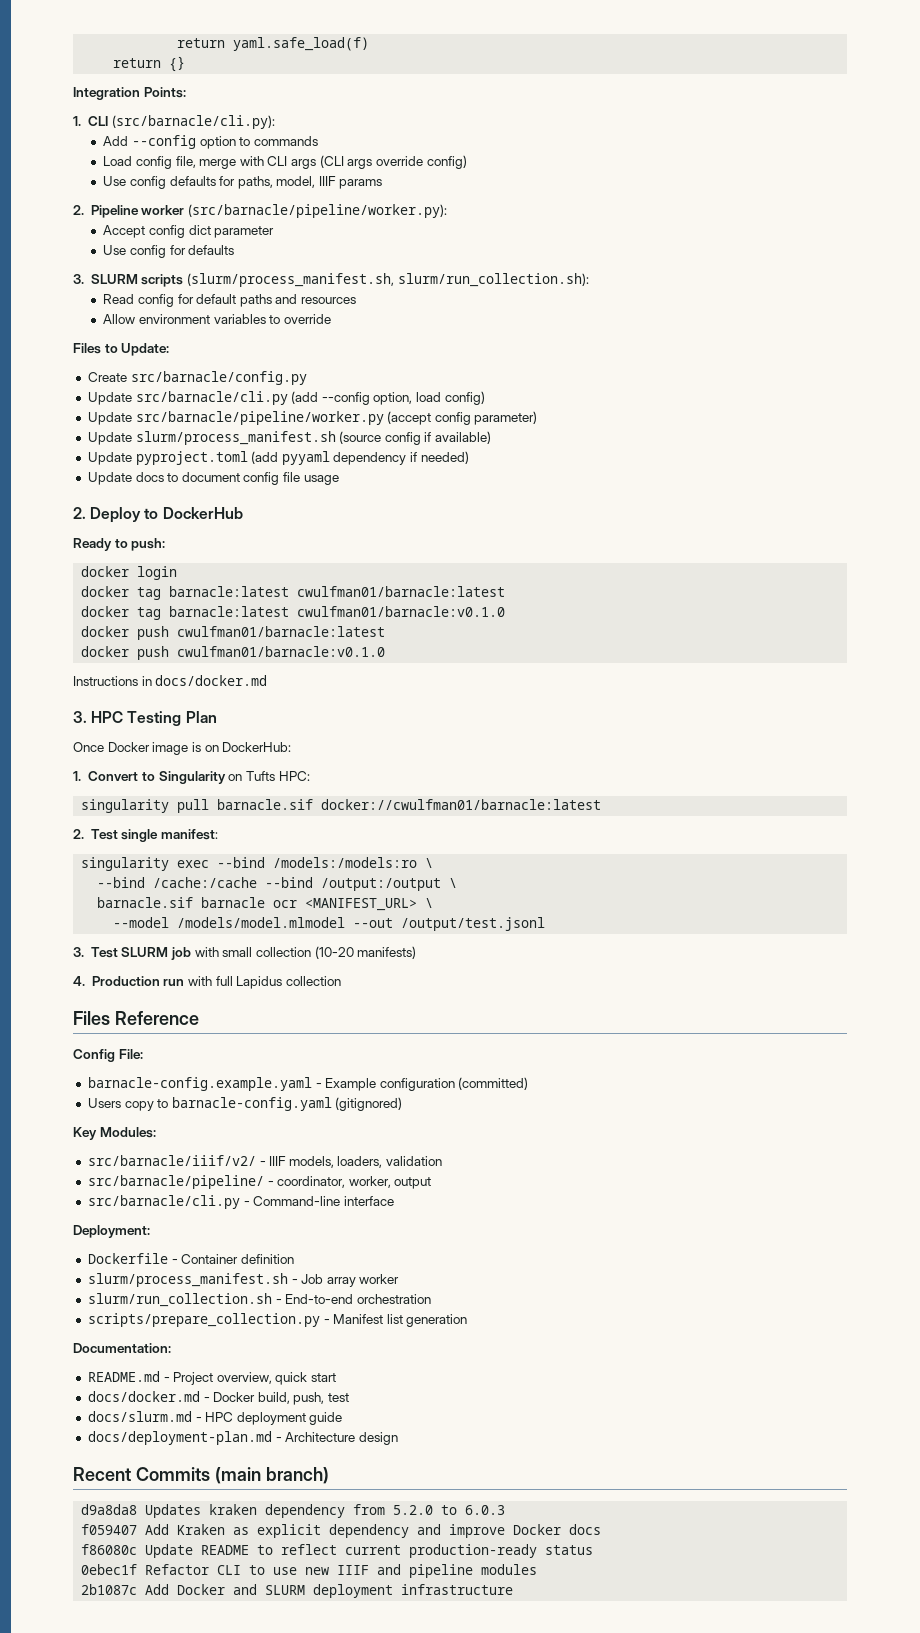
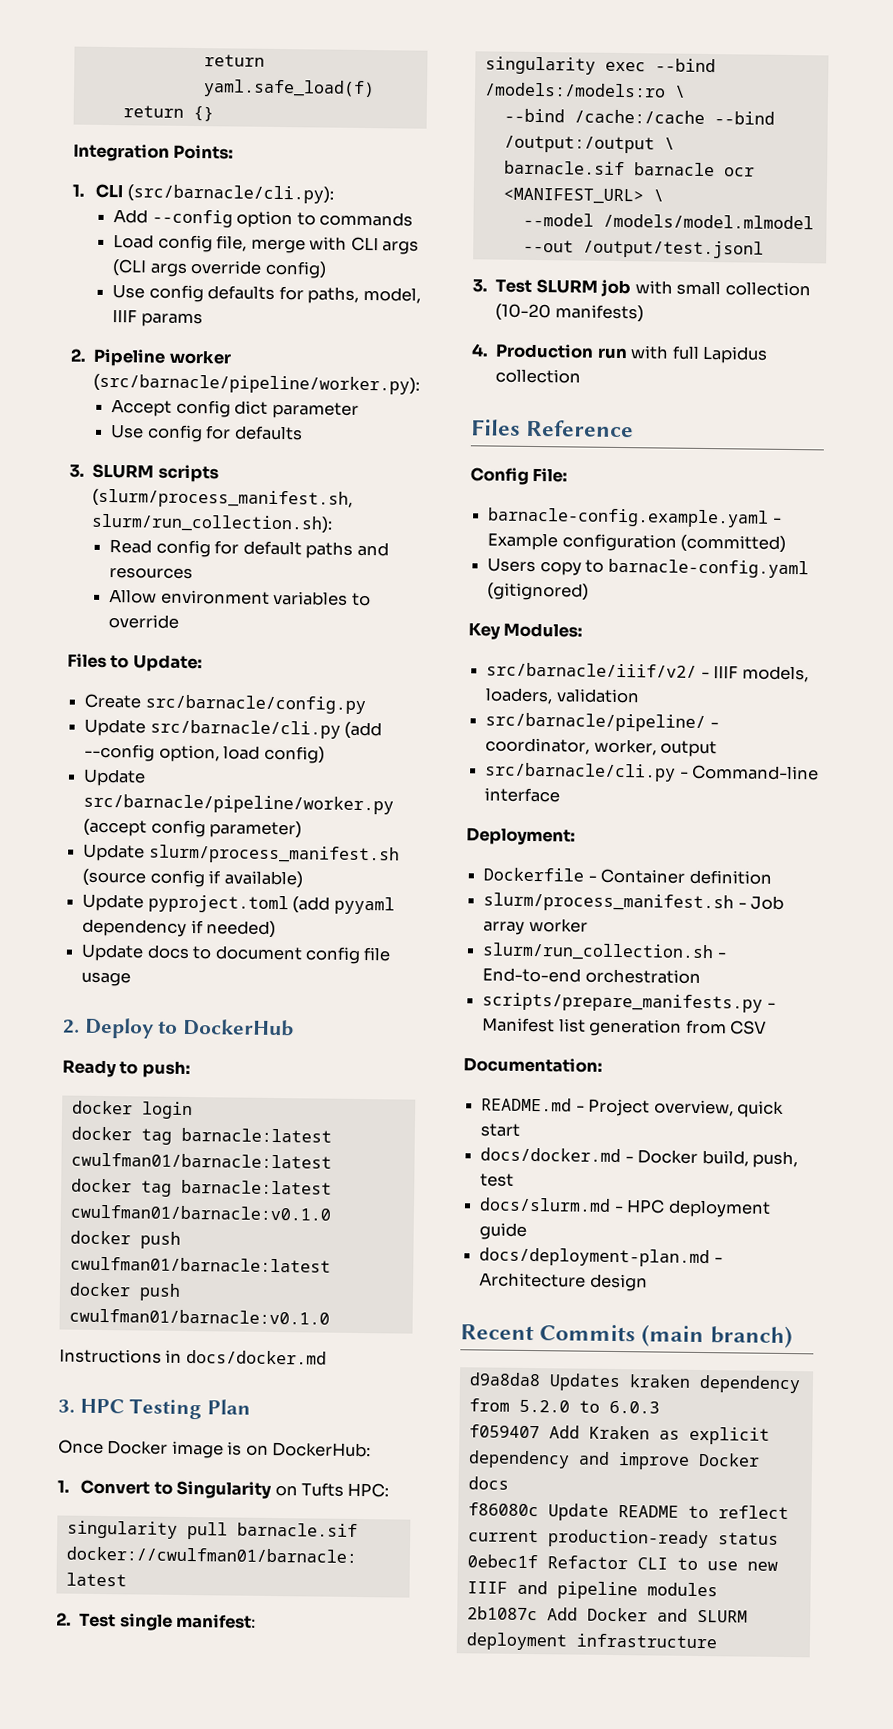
[87,1313,320,1327] scripts/prepare_collection.py -> [482,992,764,1013] scripts/prepare_manifests.py
(468, 1320) none -> [685,1019,767,1035] from CSV

